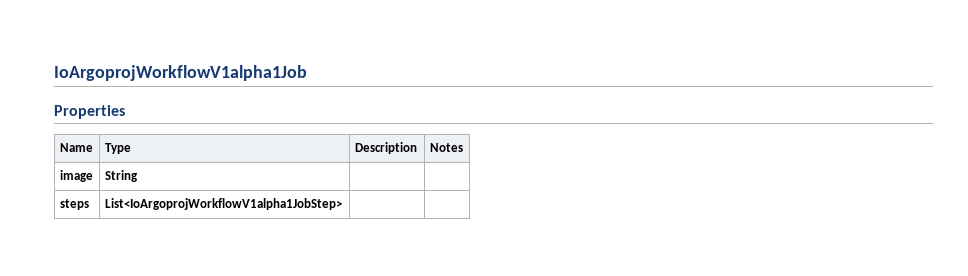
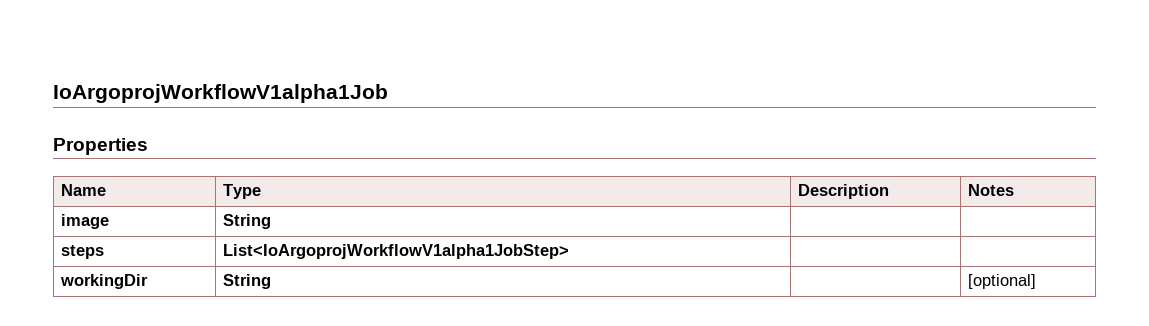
(342, 204) none -> [59,274,148,289] [222,274,271,289] [967,274,1036,289] // workingDir | String | | [optional]

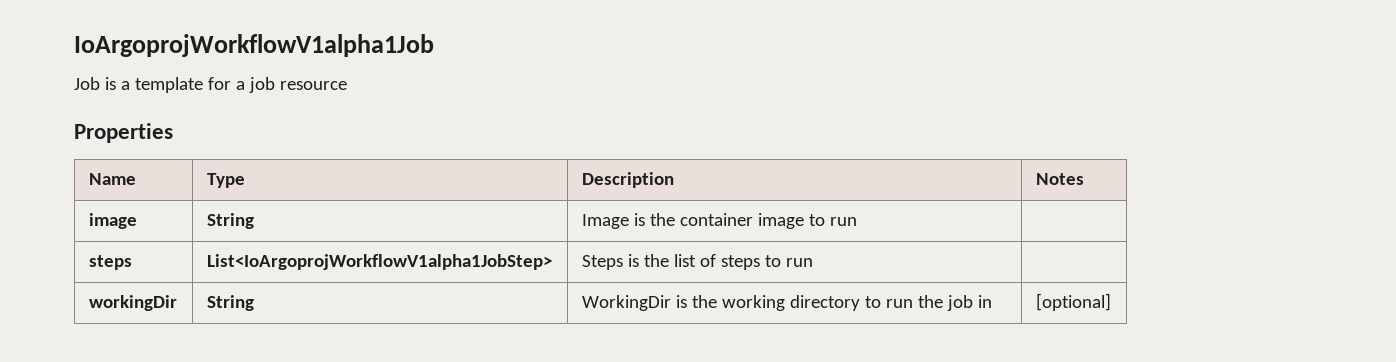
(388, 93) none -> [74,77,347,93] // Job is a template for a job resource
[60,245,104,259] [222,244,569,259] [59,274,148,289] [222,274,271,289] | // steps | List<IoArgoprojWorkflowV1alpha1JobStep> | | // workingDir | String | -> [581,213,857,229] [88,255,132,270] [206,254,552,270] [581,254,813,270] [88,295,177,311] [206,295,254,311] [581,295,992,311] Image is the container image to run | // steps | List<IoArgoprojWorkflowV1alpha1JobStep> | Steps is the list of steps to run | // workingDir | String | WorkingDir is the working directory to run the job in

